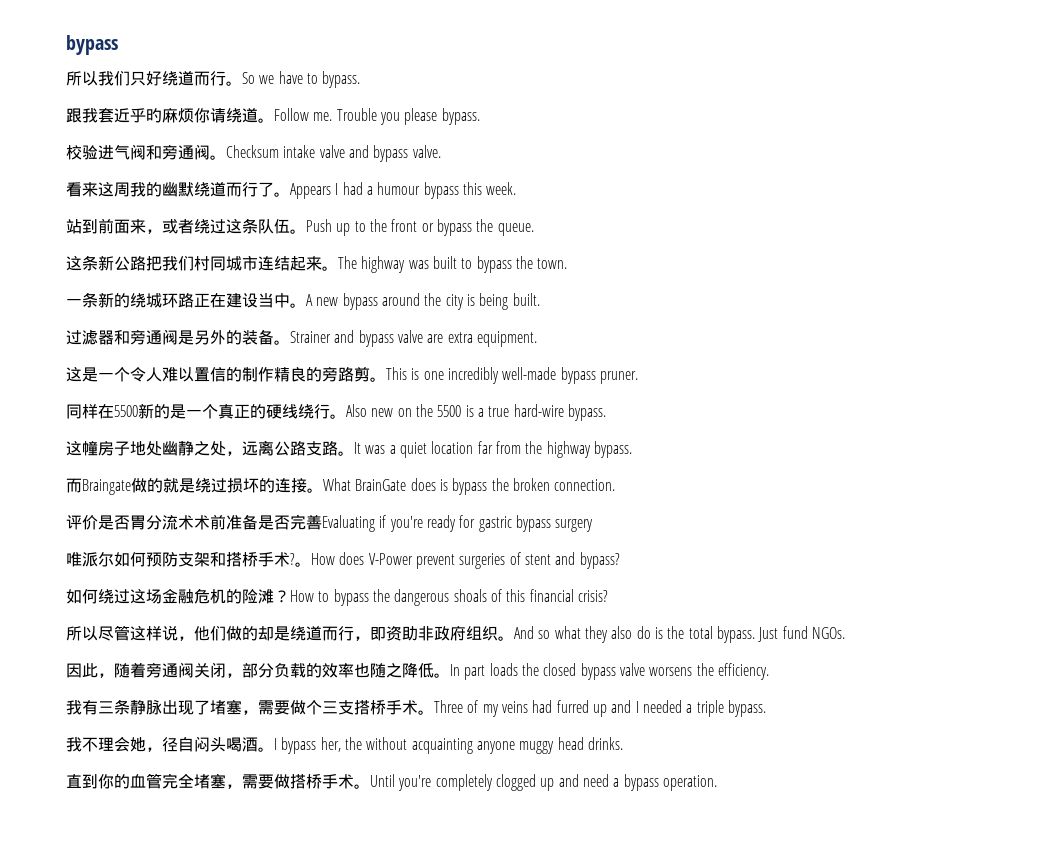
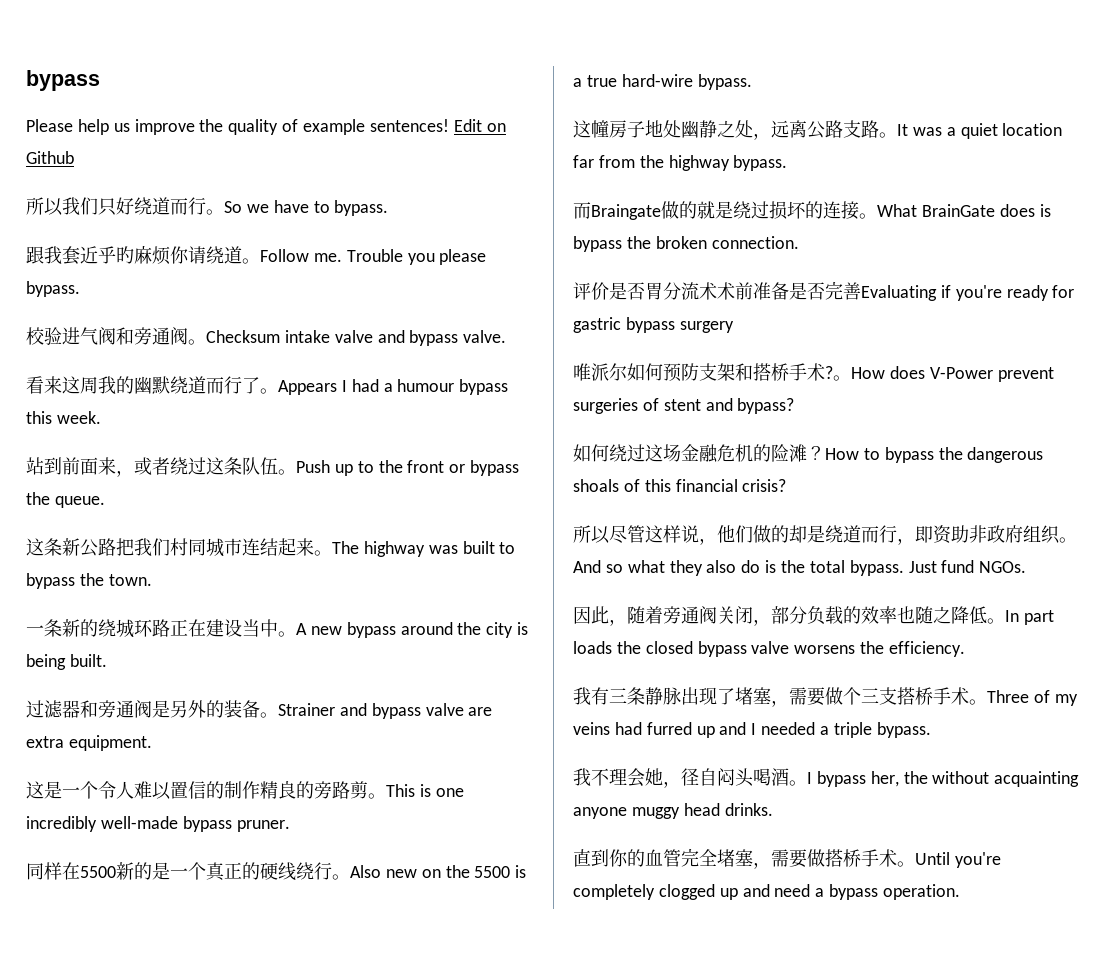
[66,35,118,55] bypass -> [26,70,100,91] [26,119,506,135] [26,151,74,164] bypass // Please help us improve the quality of example sentences! Edit on Github

